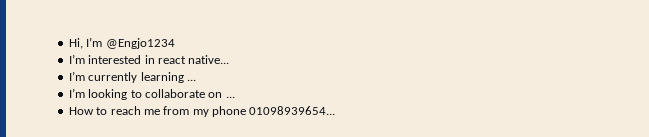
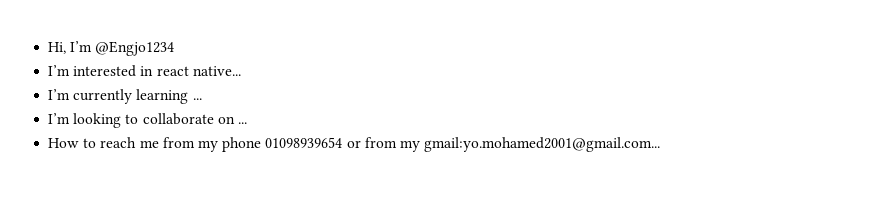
[249,106,336,115] 01098939654... -> [265,137,661,152] 01098939654 or from my gmail:yo.mohamed2001@gmail.com...

